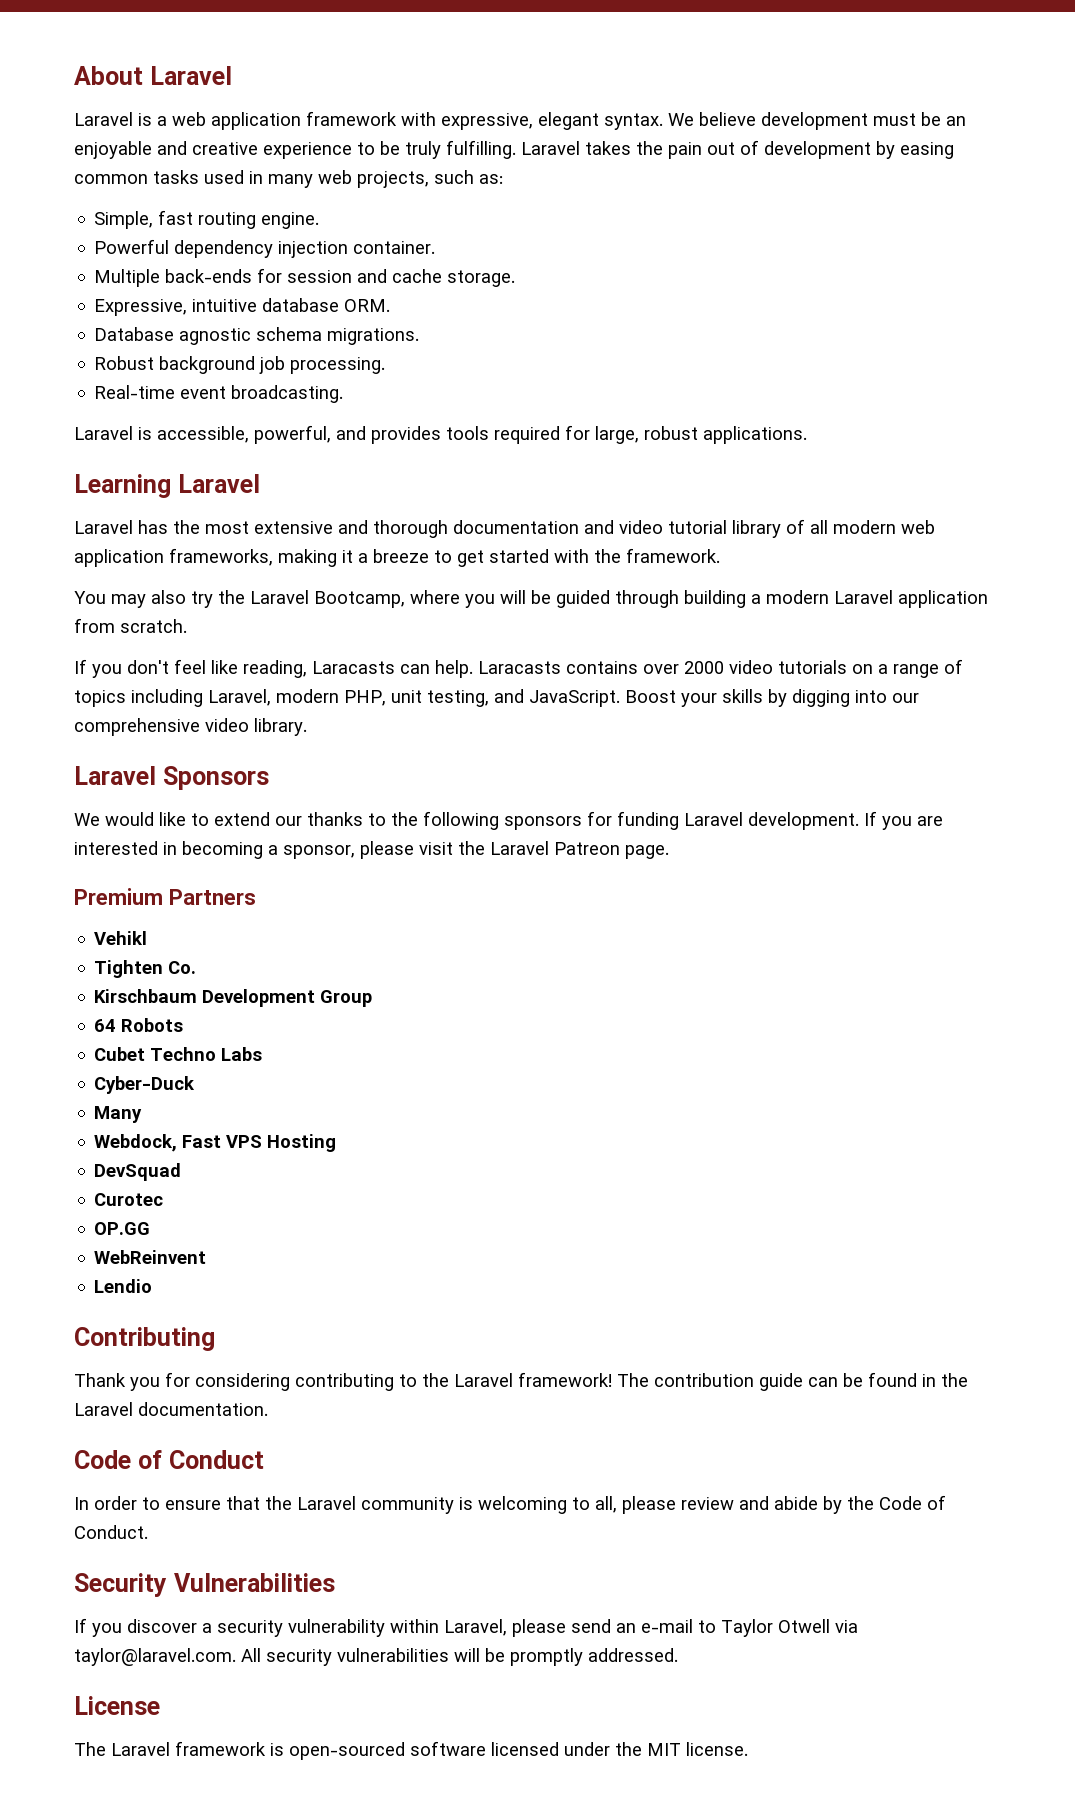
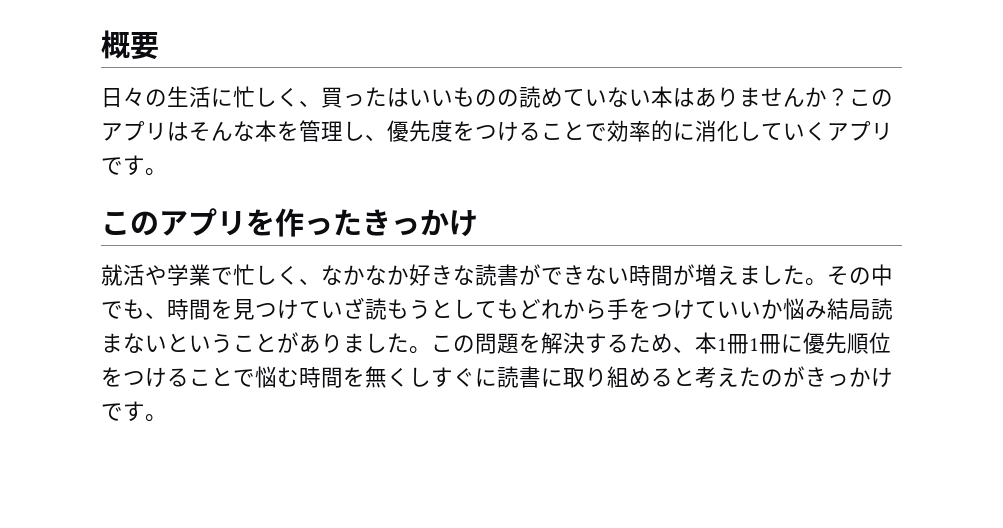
[74,66,232,85] [74,111,966,130] [74,140,954,159] [74,170,503,188] [94,210,320,229] [94,239,436,258] [94,268,516,287] [94,298,391,316] [94,327,420,345] [94,356,386,374] [94,385,344,403] [74,425,807,444] [74,474,260,498] [74,519,935,538] [74,548,720,567] [74,590,988,608] [74,618,187,633] [74,659,963,678] [74,689,919,707] [74,718,307,736] [74,766,269,790] [74,811,943,830] [74,841,669,859] [74,888,256,905] [94,931,148,945] [94,960,197,978] [94,989,373,1007] [94,1018,184,1032] [94,1047,263,1061] [94,1076,196,1094] [94,1106,143,1123] [94,1134,337,1152] [94,1163,182,1181] [94,1193,164,1206] [94,1222,151,1235] [94,1250,207,1264] [94,1279,153,1293] [74,1327,215,1351] [74,1372,968,1391] [74,1402,268,1416] [74,1450,264,1469] [74,1495,946,1514] [74,1525,148,1539] [74,1573,335,1597] [74,1618,858,1637] [74,1648,678,1666] [74,1696,160,1715] [74,1741,748,1760] About Laravel // Laravel is a web application framework with expressive, elegant syntax. We believe development must be an enjoyable and creative experience to be truly fulfilling. Laravel takes the pain out of development by easing common tasks used in many web projects, such as: // Simple, fast routing engine. // Powerful dependency injection container. // Multiple back-ends for session and cache storage. // Expressive, intuitive database ORM. // Database agnostic schema migrations. // Robust background job processing. // Real-time event broadcasting. // Laravel is accessible, powerful, and provides tools required for large, robust applications. // Learning Laravel // Laravel has the most extensive and thorough documentation and video tutorial library of all modern web application frameworks, making it a breeze to get started with the framework. // You may also try the Laravel Bootcamp, where you will be guided through building a modern Laravel application from scratch. // If you don't feel like reading, Laracasts can help. Laracasts contains over 2000 video tutorials on a range of topics including Laravel, modern PHP, unit testing, and JavaScript. Boost your skills by digging into our comprehensive video library. // Laravel Sponsors // We would like to extend our thanks to the following sponsors for funding Laravel development. If you are interested in becoming a sponsor, please visit the Laravel Patreon page. // Premium Partners // Vehikl // Tighten Co. // Kirschbaum Development Group // 64 Robots // Cubet Techno Labs // Cyber-Duck // Many // Webdock, Fast VPS Hosting // DevSquad // Curotec // OP.GG // WebReinvent // Lendio // Contributing // Thank you for considering contributing to the Laravel framework! The contribution guide can be found in the Laravel documentation. // Code of Conduct // In order to ensure that the Laravel community is welcoming to all, please review and abide by the Code of Conduct. // Security Vulnerabilities // If you discover a security vulnerability within Laravel, please send an e-mail to Taylor Otwell via taylor@laravel.com. All security vulnerabilities will be promptly addressed. // License // The Laravel framework is open-sourced software licensed under the MIT license. -> [101,30,159,60] [101,86,893,108] [101,120,893,142] [101,155,167,176] [101,208,478,237] [101,264,893,286] [101,297,893,320] [101,332,891,354] [101,366,893,388] [101,401,167,422] 概要 // 日々の生活に忙しく、買ったはいいものの読めていない本はありませんか？このアプリはそんな本を管理し、優先度をつけることで効率的に消化していくアプリです。 // このアプリを作ったきっかけ // 就活や学業で忙しく、なかなか好きな読書ができない時間が増えました。その中でも、時間を見つけていざ読もうとしてもどれから手をつけていいか悩み結局読まないということがありました。この問題を解決するため、本1冊1冊に優先順位をつけることで悩む時間を無くしすぐに読書に取り組めると考えたのがきっかけです。

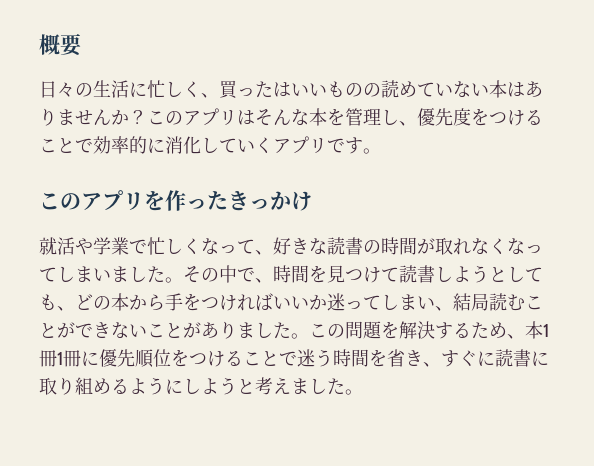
[299,264,739,286] 、なかなか好きな読書ができない時間が増え -> [201,237,543,255] [39,266,111,282] なって、好きな読書の時間が取れなくなってしまい
[123,299,145,319] も -> (255, 274) none
[321,297,409,320] いざ読も -> [399,265,471,283] 読書しよ
[519,299,563,319] どれ -> [57,293,129,311] 、どの本
[695,298,893,320] [101,333,233,353] ていいか悩み結局読まないという -> [237,293,543,311] [39,322,147,339] ればいいか迷ってしまい、結局読むことができない
[255,366,431,388] 悩む時間を無くし -> [297,349,441,367] 迷う時間を省き、
[673,366,893,388] [101,401,145,421] と考えたのがきっかけです -> [129,377,345,395] ようにしようと考えました

